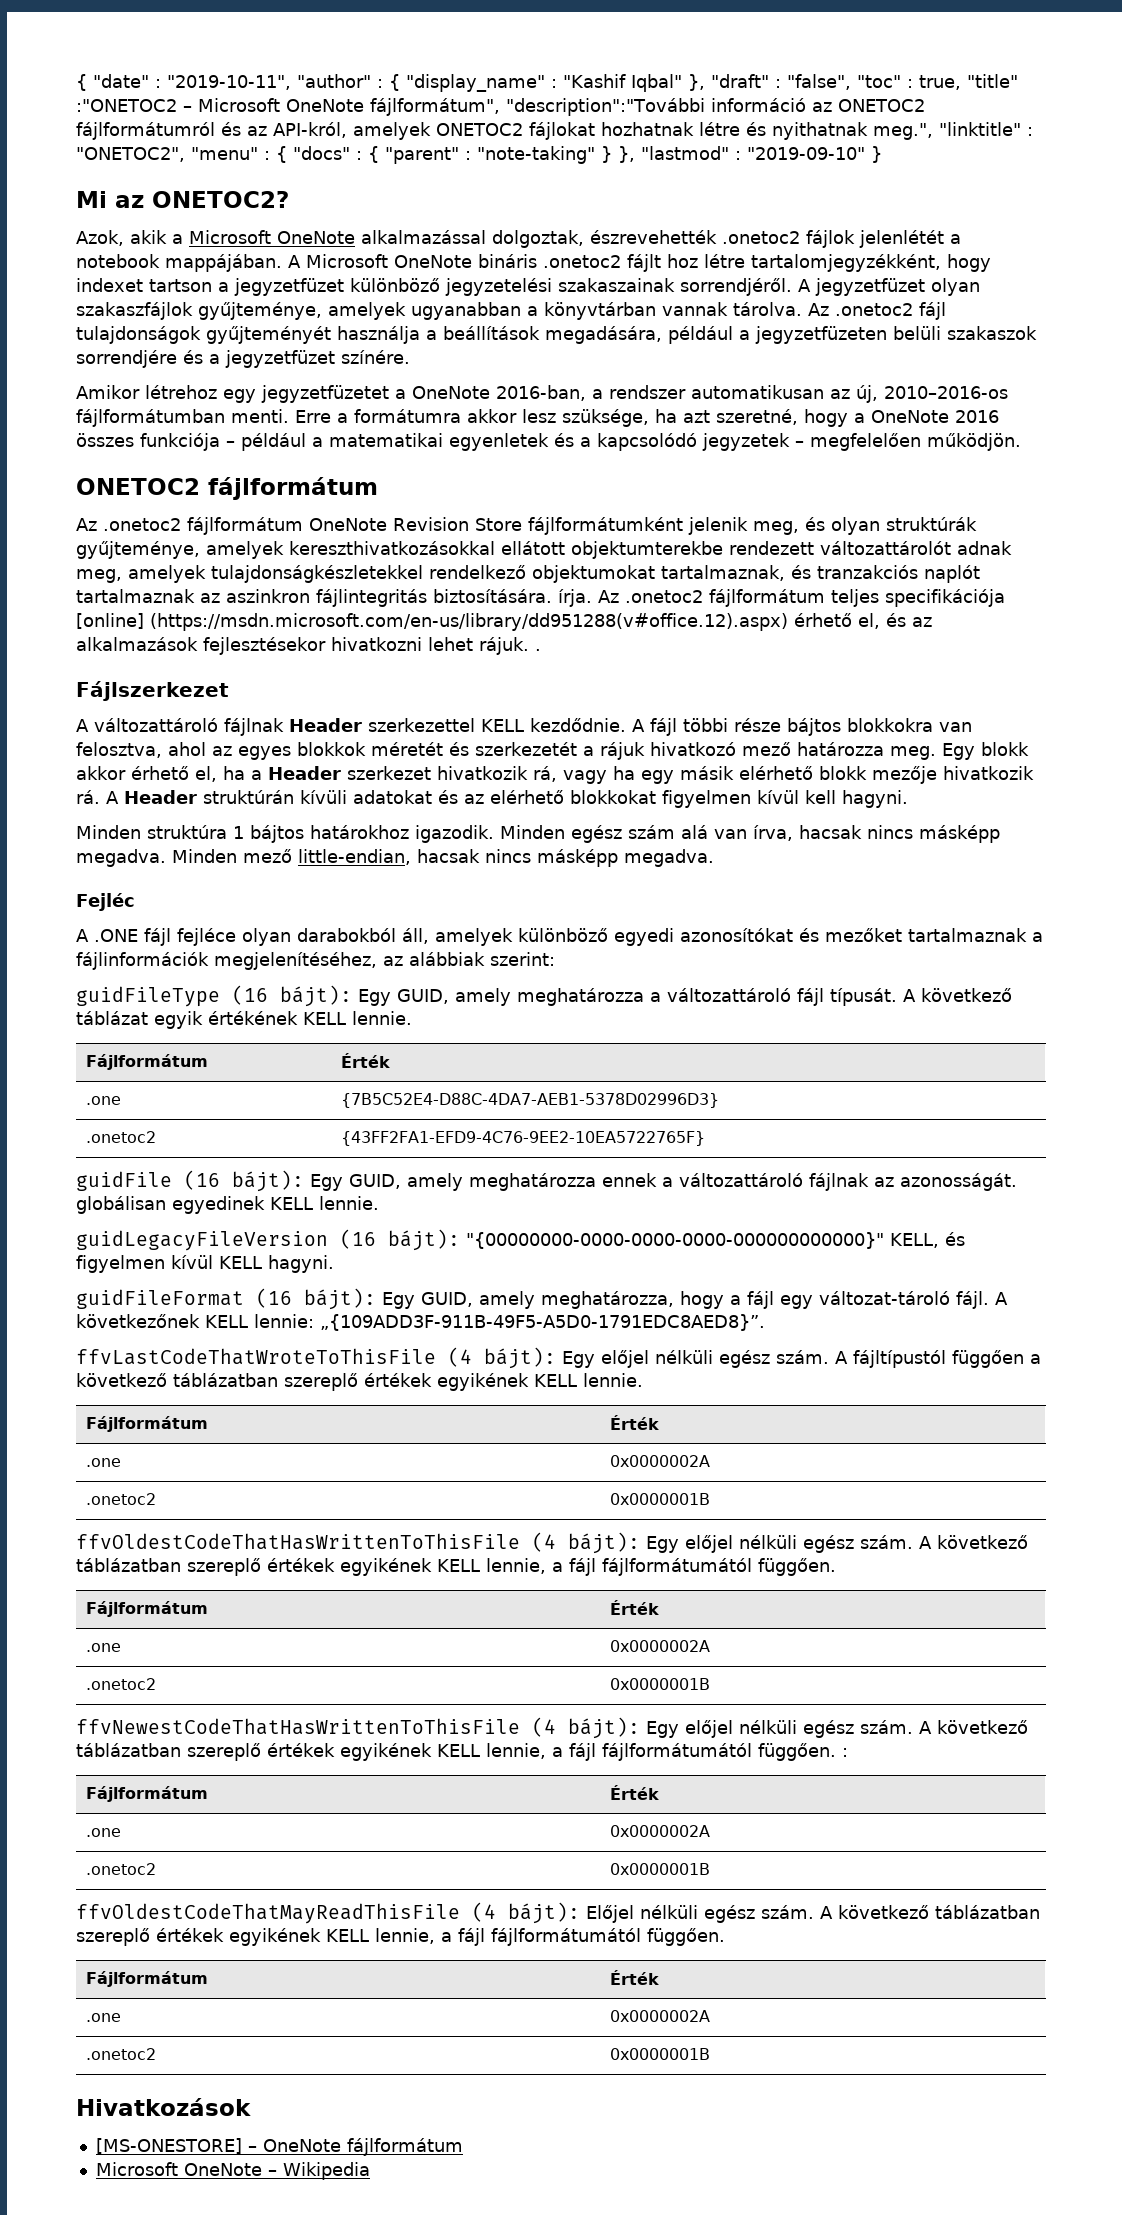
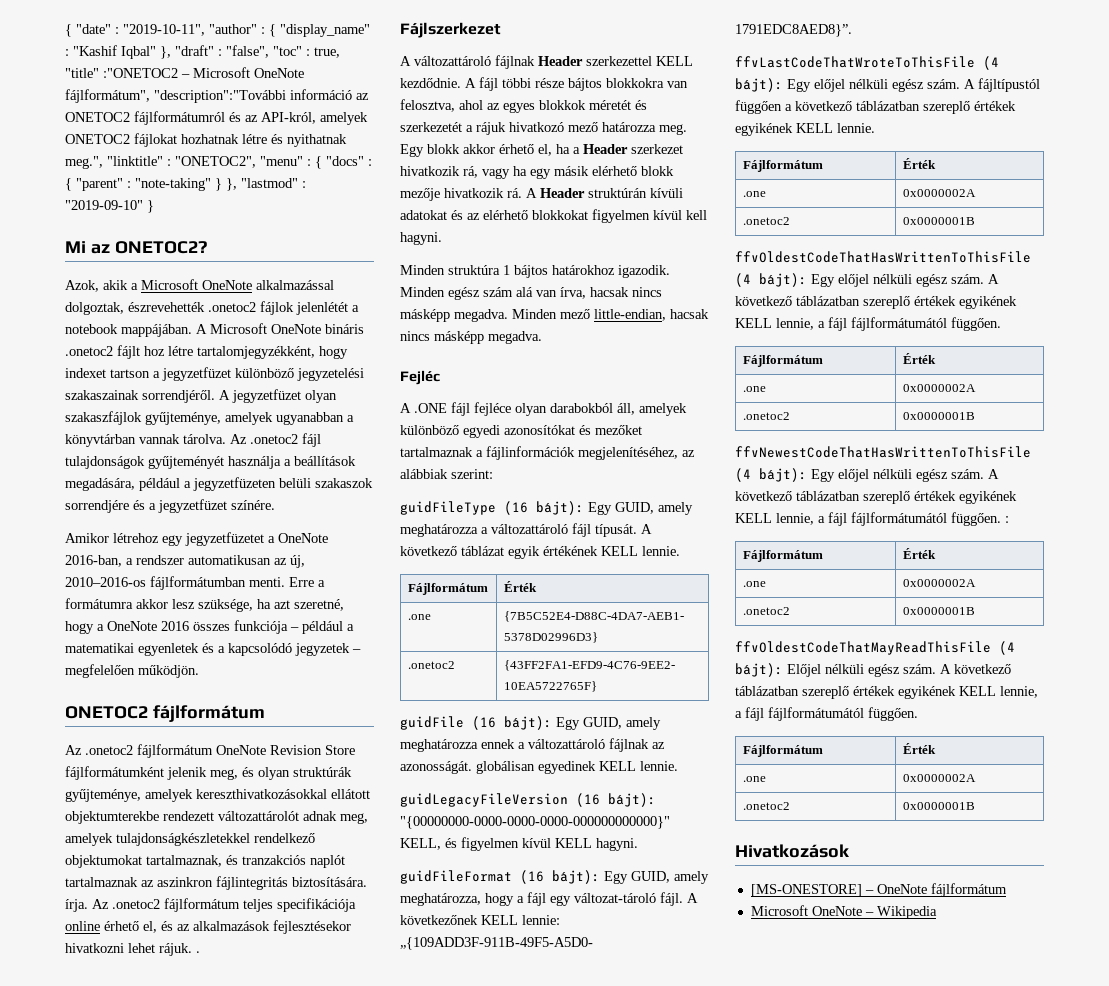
[76,613,788,631] [online] (https://msdn.microsoft.com/en-us/library/dd951288(v#office.12).aspx) -> [65,921,100,931] online

